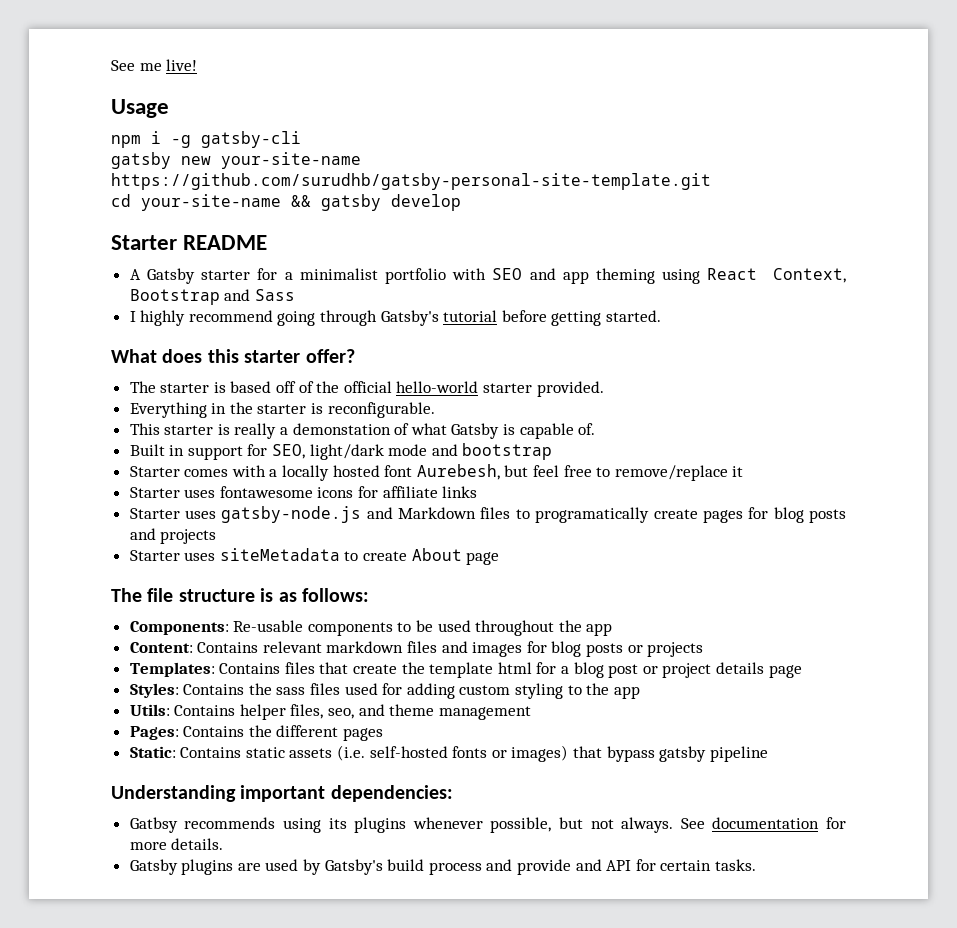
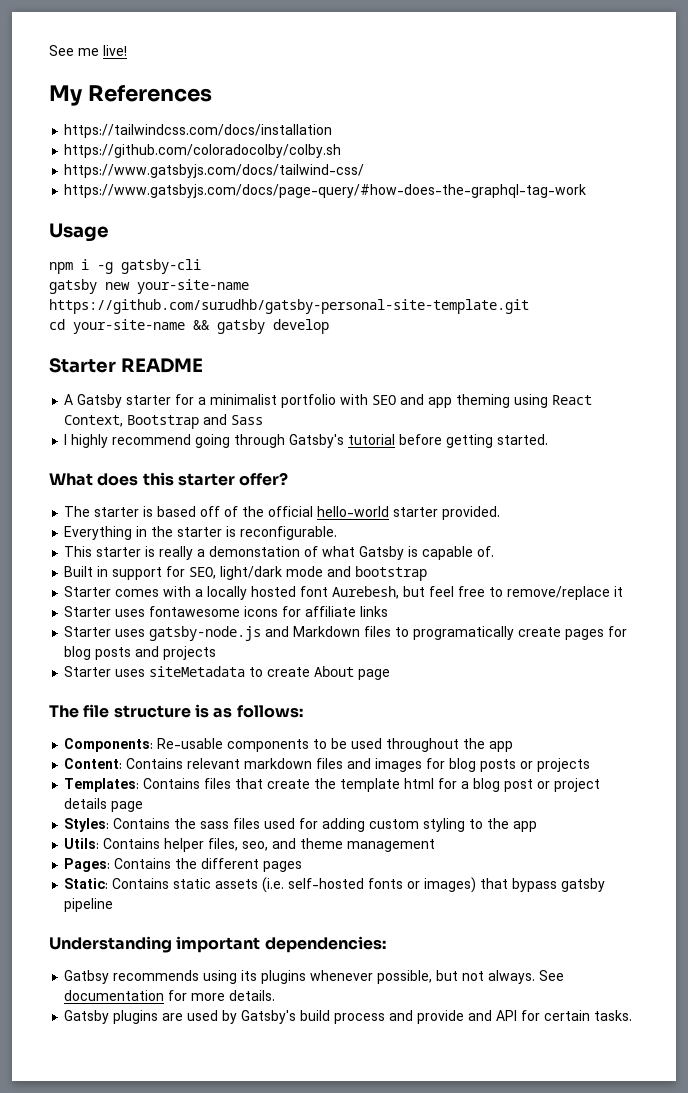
(198, 65) none -> [49,85,212,106] [64,124,333,138] [64,144,342,158] [64,164,365,178] [64,184,587,198] // My References // https://tailwindcss.com/docs/installation // https://github.com/coloradocolby/colby.sh // https://www.gatsbyjs.com/docs/tailwind-css/ // https://www.gatsbyjs.com/docs/page-query/#how-does-the-graphql-tag-work

